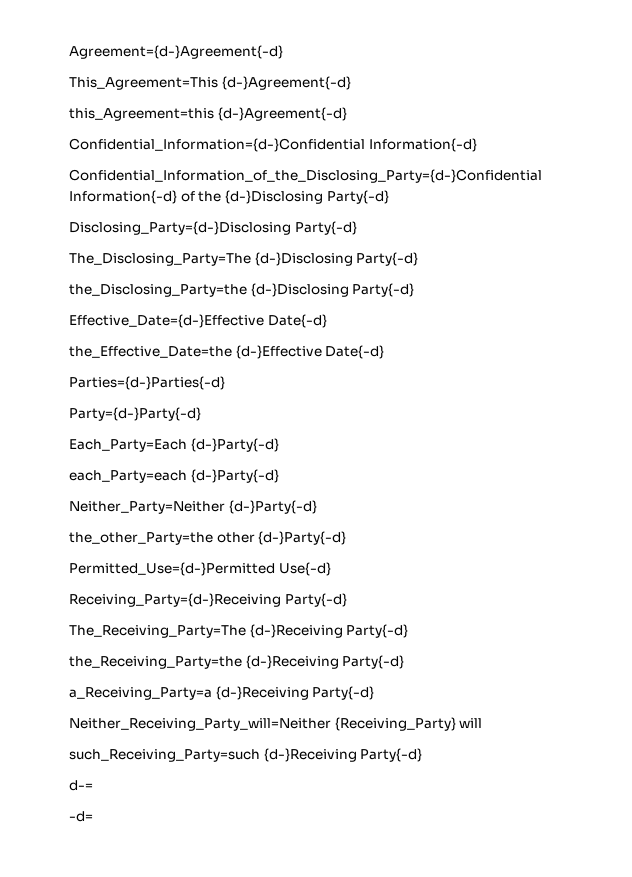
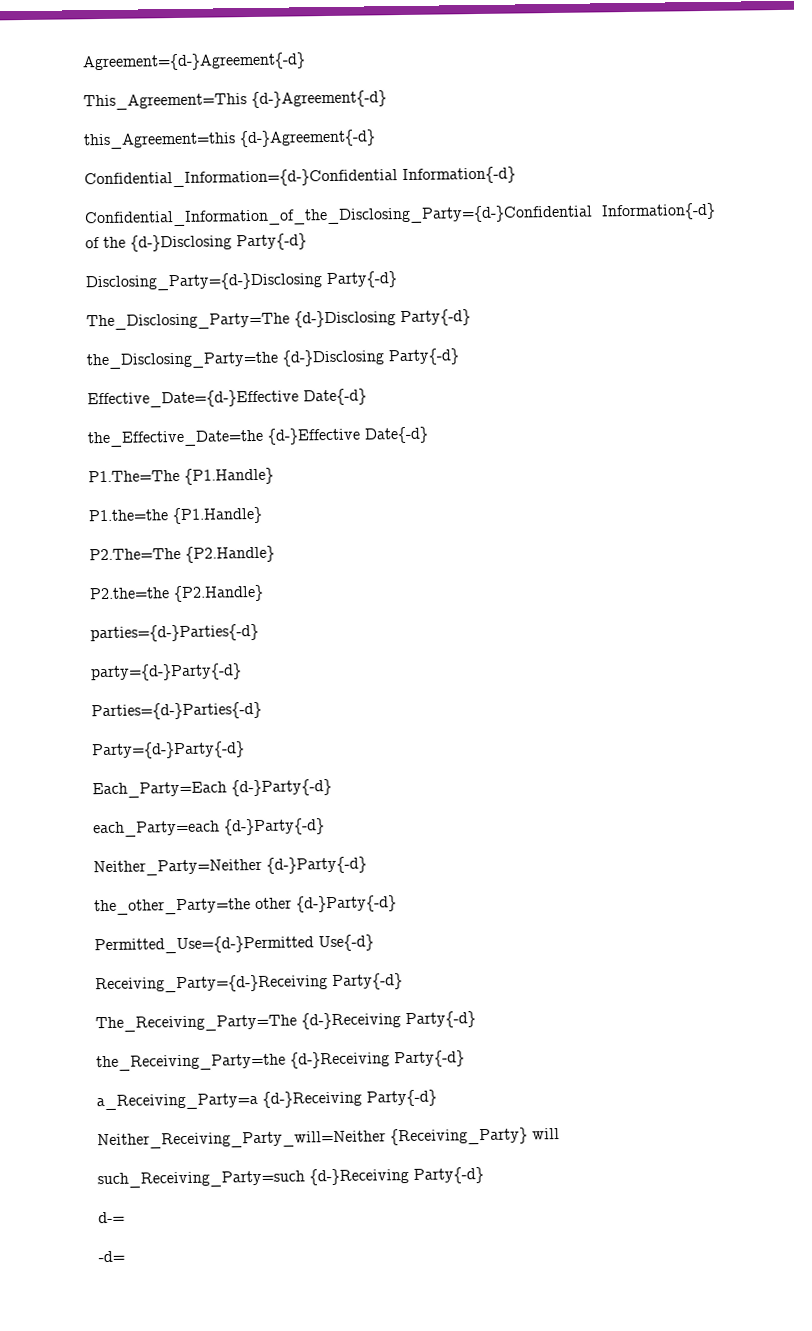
(385, 352) none -> [88,467,274,485] [88,506,263,525] [89,545,275,563] [89,584,264,603] [90,623,259,643] [90,663,242,682] // P1.The=The {P1.Handle} // P1.the=the {P1.Handle} // P2.The=The {P2.Handle} // P2.the=the {P2.Handle} // parties={d-}Parties{-d} // party={d-}Party{-d}

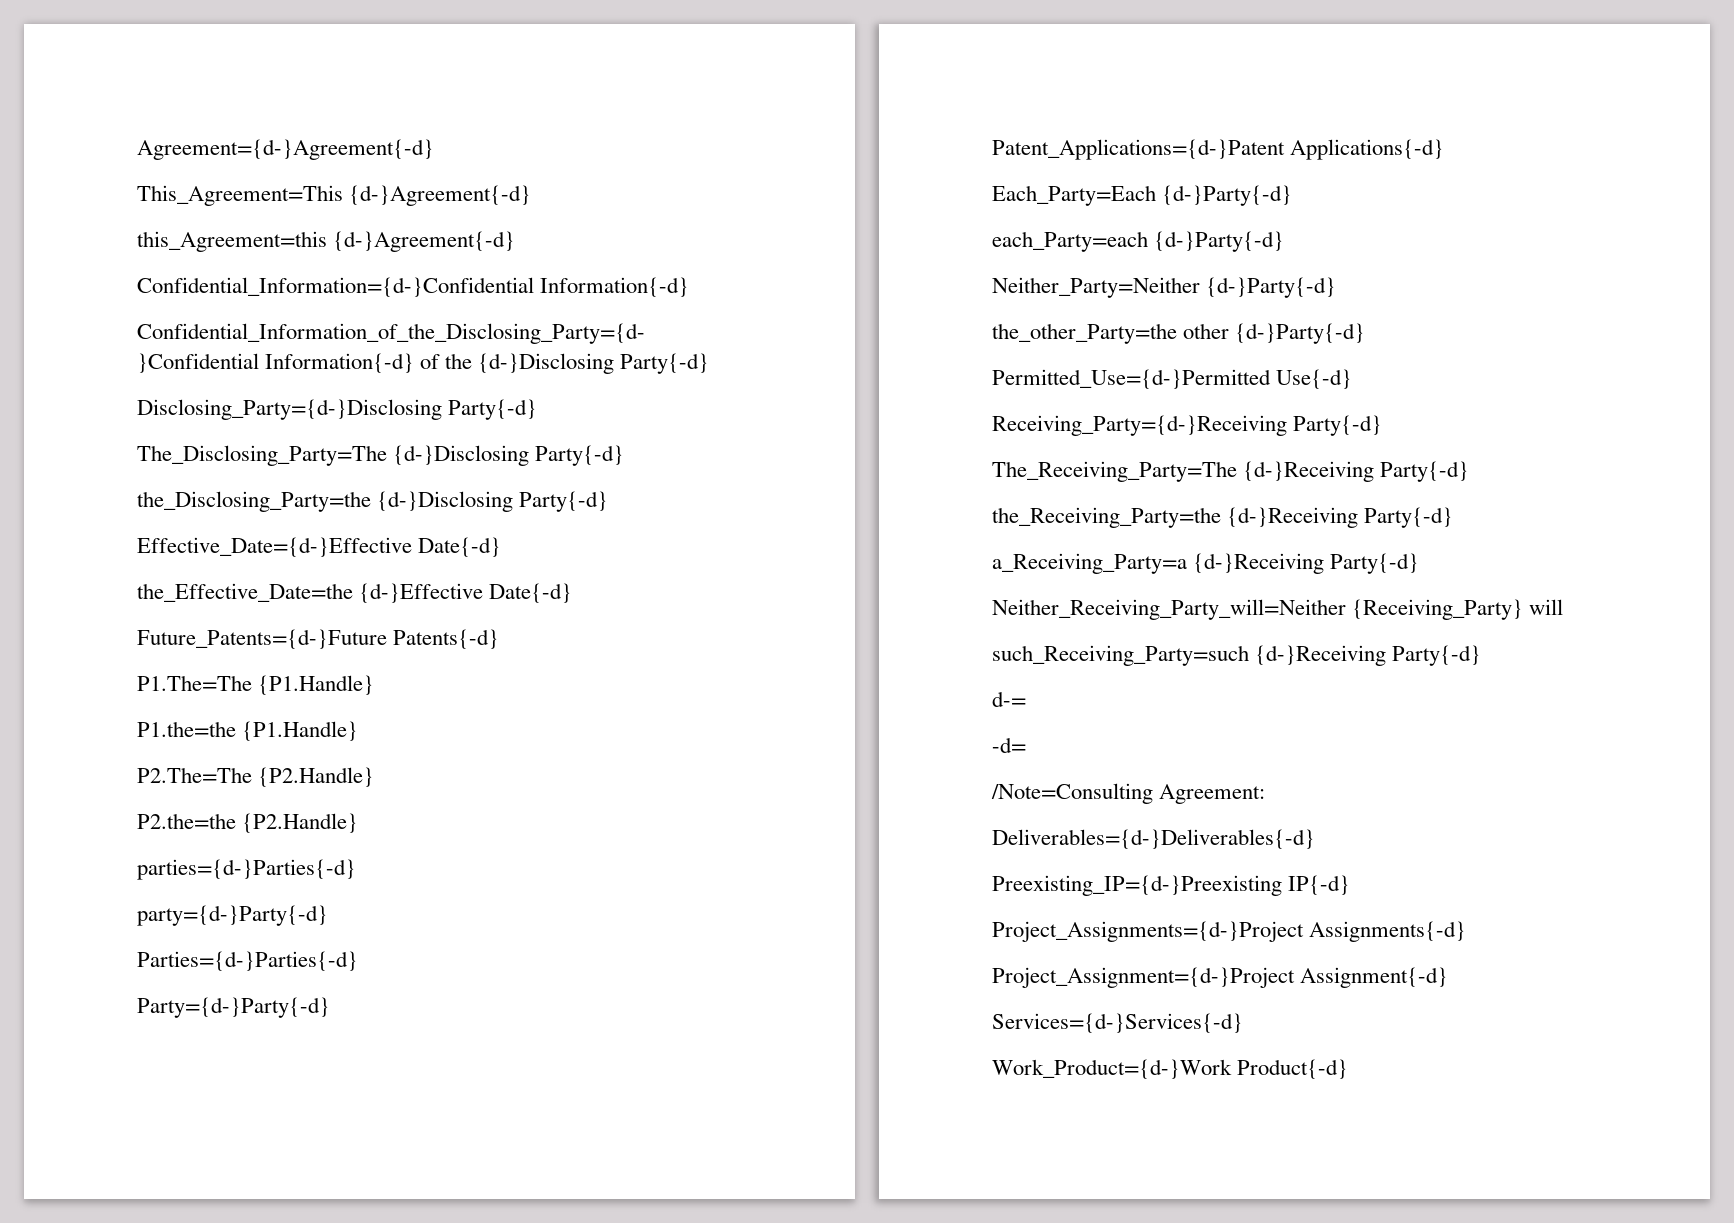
(429, 435) none -> [137,629,500,649] // Future_Patents={d-}Future Patents{-d}
(245, 750) none -> [992,139,1445,160] // Patent_Applications={d-}Patent Applications{-d}
(125, 1256) none -> [991,783,1266,804] [992,829,1315,849] [992,875,1351,896] [992,921,1467,942] [992,967,1449,988] [992,1013,1243,1033] [992,1059,1349,1079] // /Note=Consulting Agreement: // Deliverables={d-}Deliverables{-d} // Preexisting_IP={d-}Preexisting IP{-d} // Project_Assignments={d-}Project Assignments{-d} // Project_Assignment={d-}Project Assignment{-d} // Services={d-}Services{-d} // Work_Product={d-}Work Product{-d}

